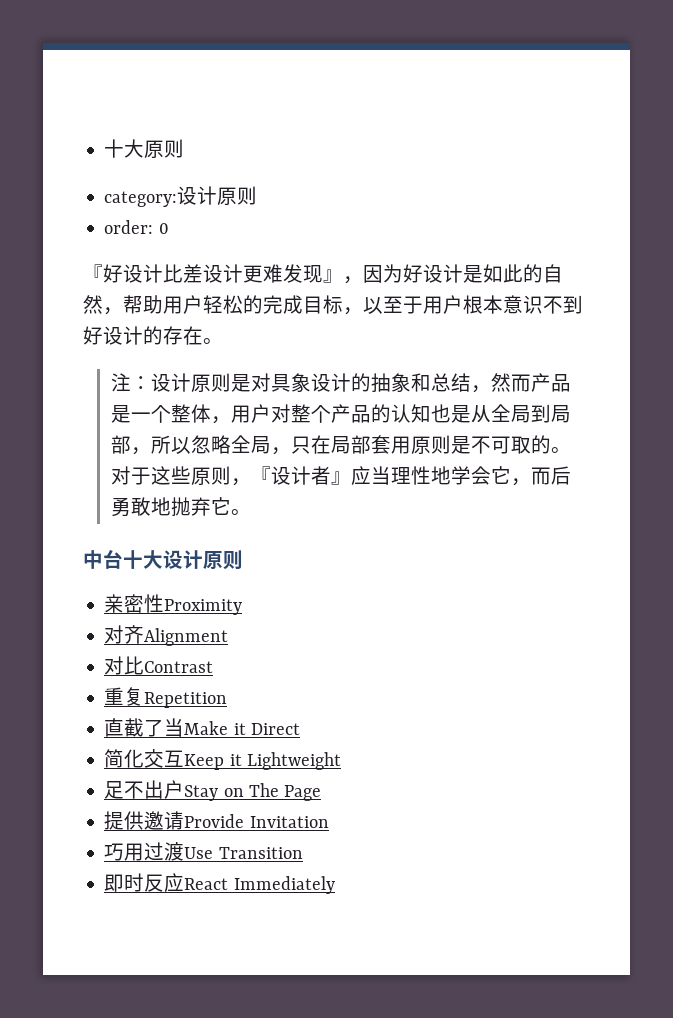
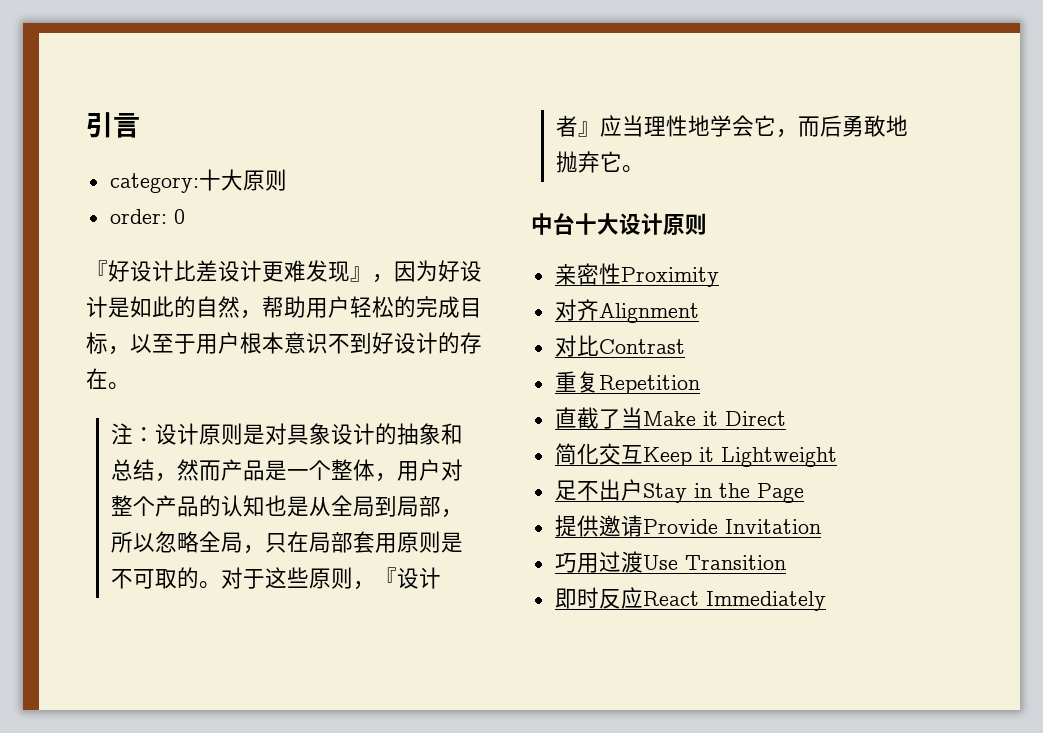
(104, 148) none -> [86,112,140,138] [109,173,199,193] 引言 // category:
[104,186,258,207] // category:设计原则 -> (287, 180) none
[223,783,279,797] on The -> [693,483,750,498] in the

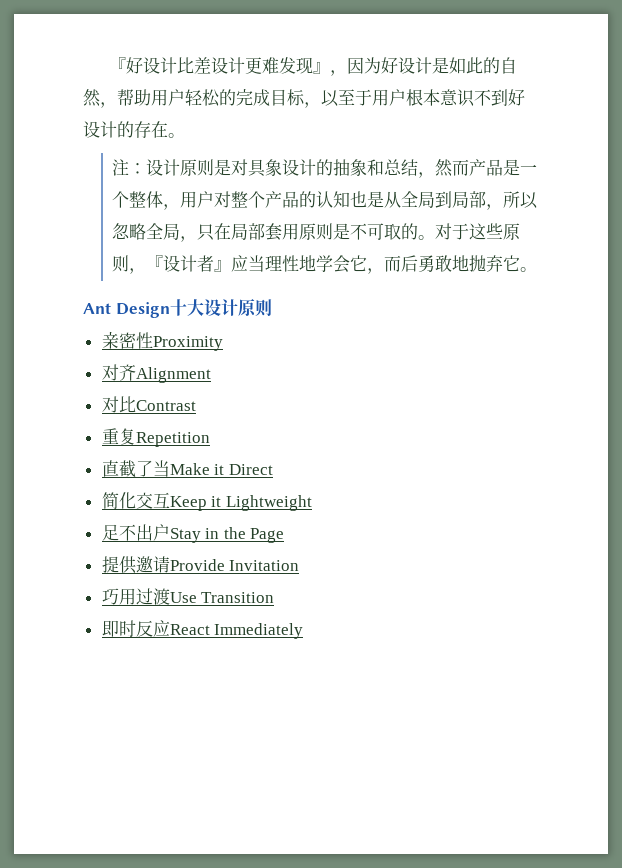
[86,112,140,138] [109,169,287,193] [109,209,185,224] 引言 // category:十大原则 // order: 0 // -> (109, 64) none
[531,213,575,235] 中台 -> [83,302,170,318] Ant Design

